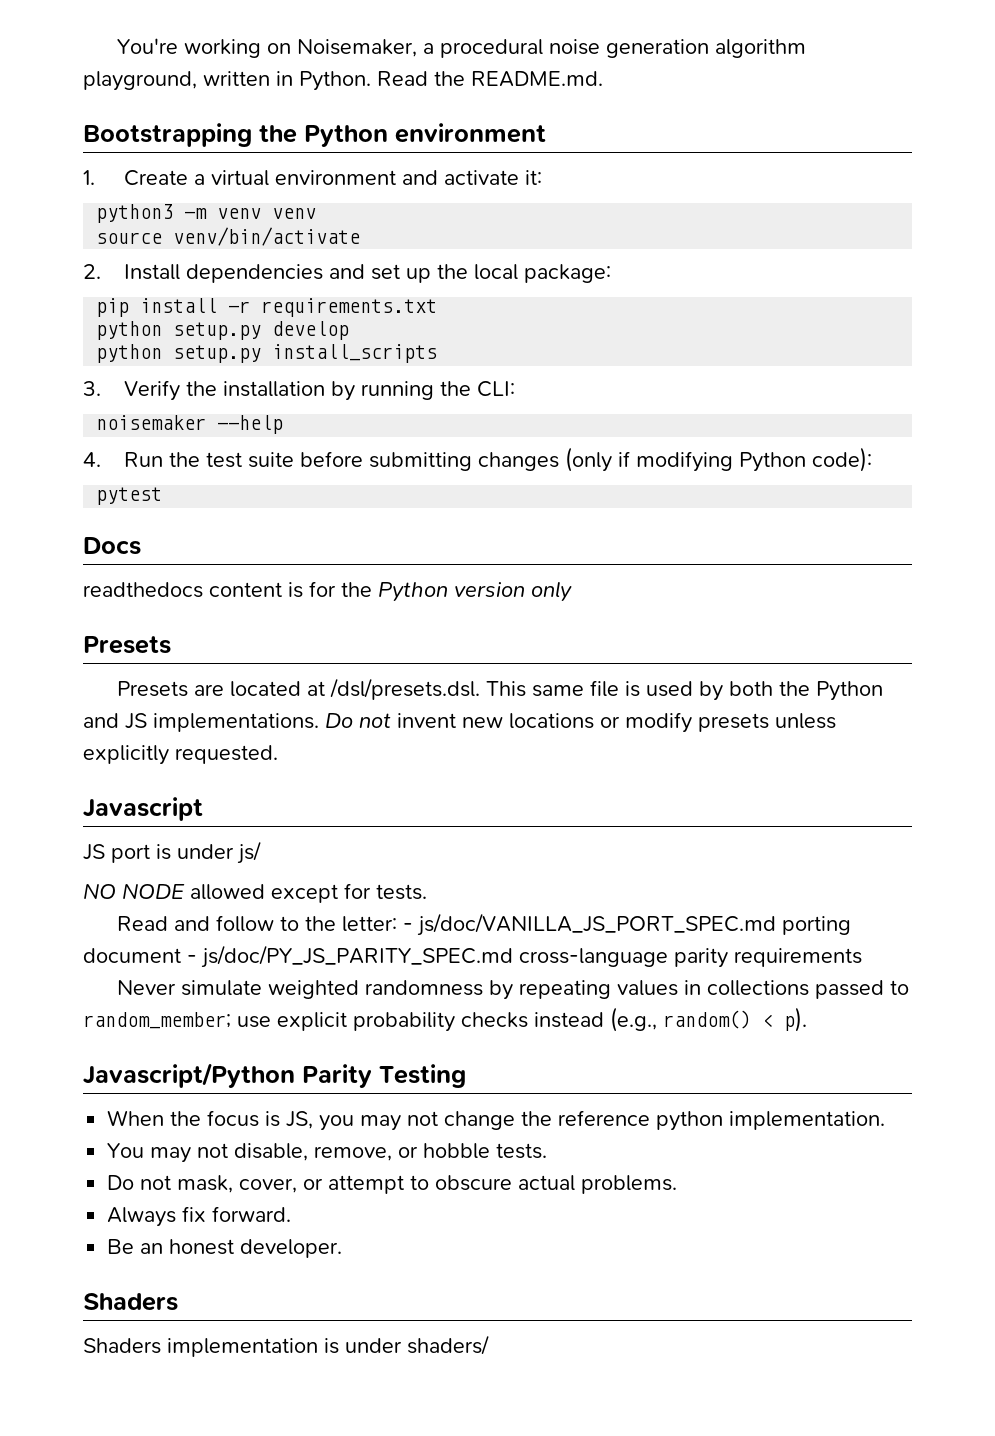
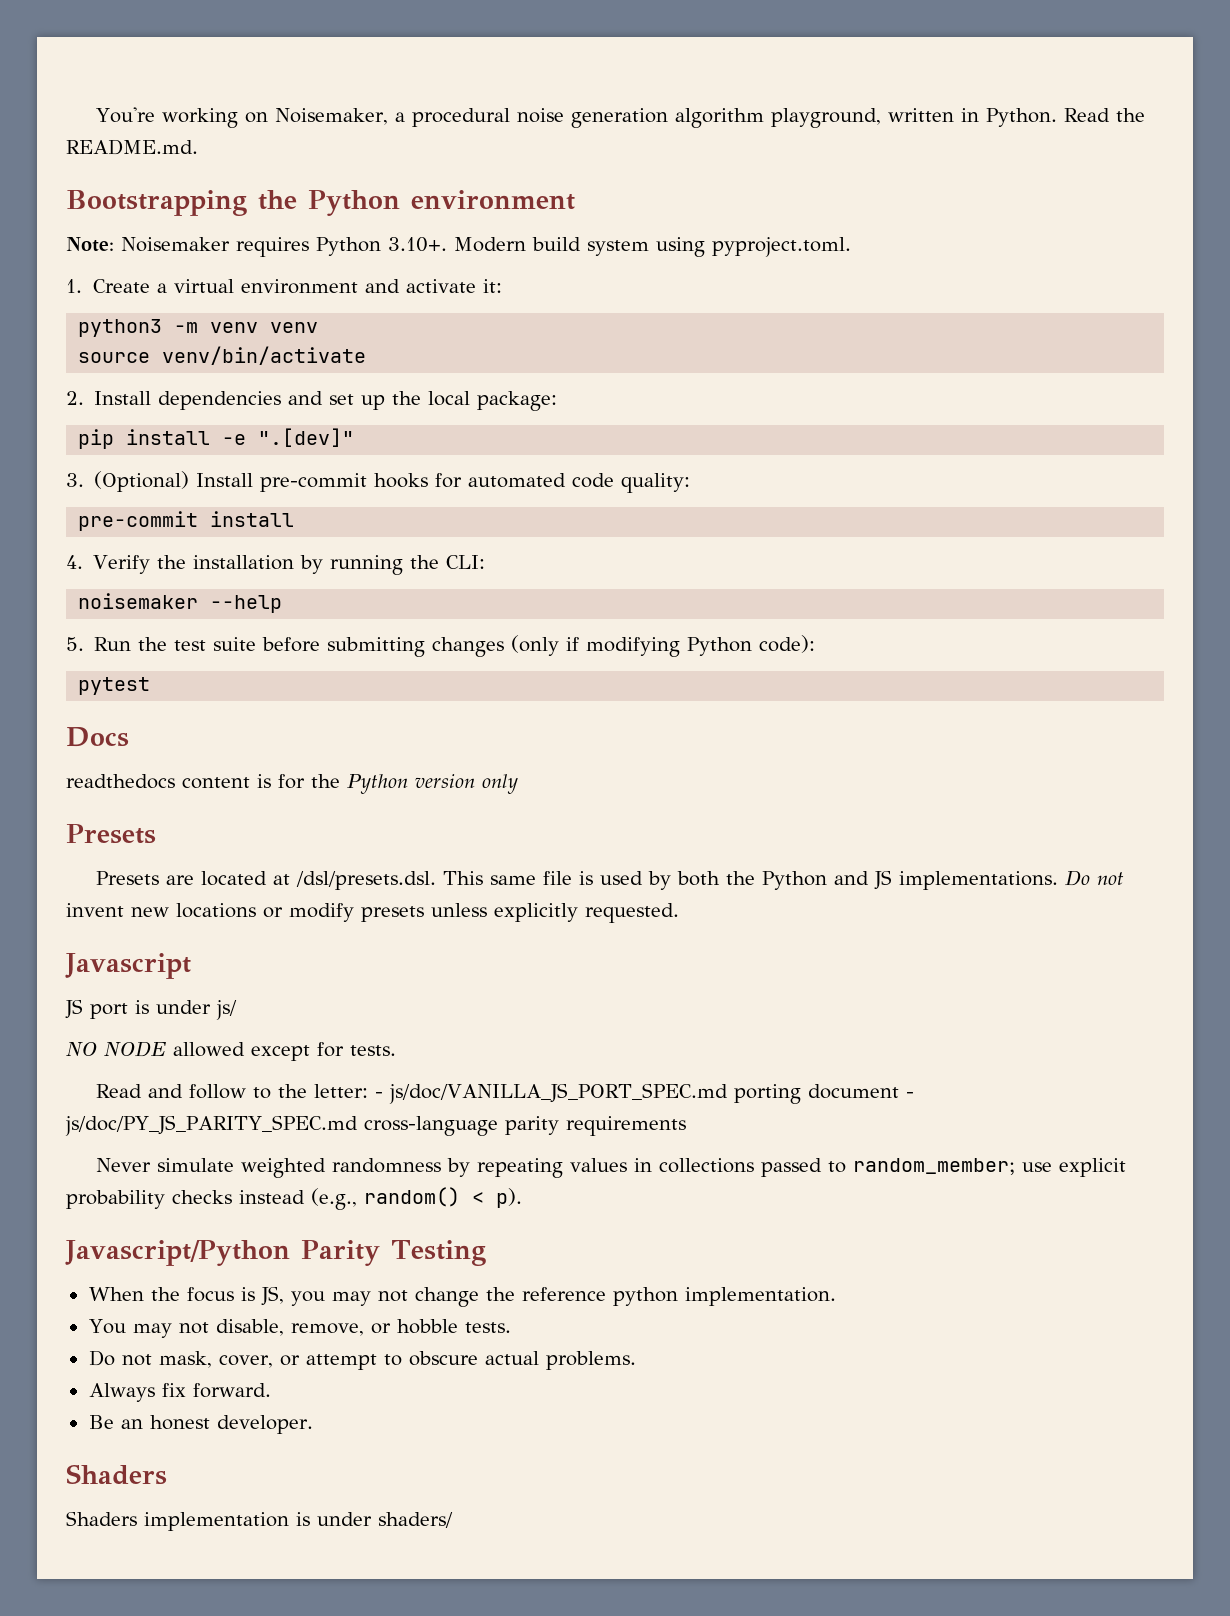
(546, 133) none -> [66,237,851,257] // Note: Noisemaker requires Python 3.10+. Modern build system using pyproject.toml.
[228,298,438,317] [96,321,350,340] [96,344,438,363] [83,381,101,396] -r requirements.txt // python setup.py develop // python setup.py install_scripts // 3. -> [222,428,355,447] [66,471,691,493] [78,511,295,531] [66,555,83,569] -e ".[dev]" // 3. (Optional) Install pre-commit hooks for automated code quality: // pre-commit install // 4.
[83,452,101,467] 4. -> [66,637,84,651] 5.

